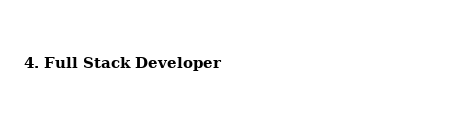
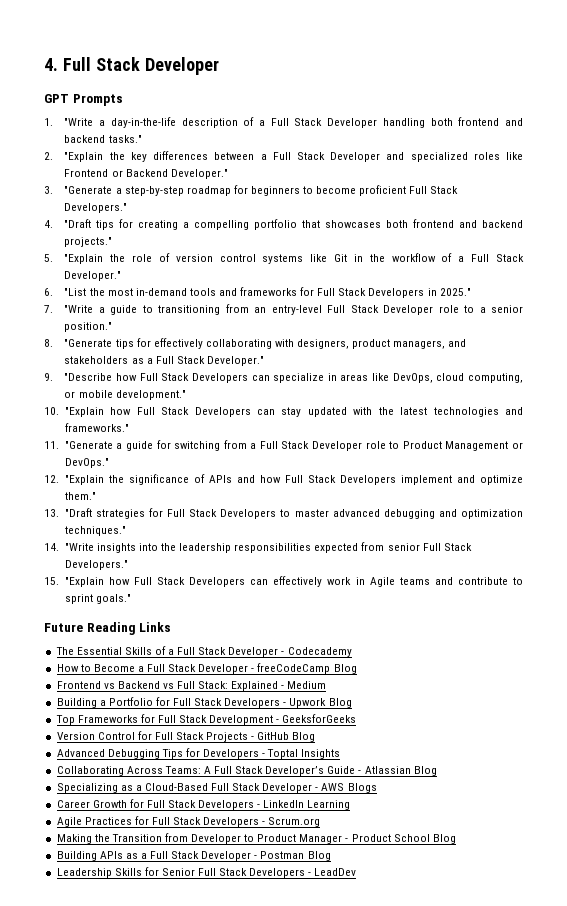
(222, 64) none -> [44,94,123,106] [44,117,523,128] [64,135,142,143] [44,151,523,162] [64,169,228,179] [44,185,459,196] [64,203,128,213] [44,219,524,230] [64,237,113,247] [44,253,524,264] [64,271,122,281] [44,287,471,298] [44,304,524,315] [64,322,113,332] [44,338,467,349] [64,356,264,366] [44,373,523,383] [64,390,186,400] [44,407,523,417] [64,423,129,432] [44,440,523,451] [64,458,109,468] [44,474,523,485] [64,492,96,500] [44,508,523,519] [64,526,126,536] [44,542,472,553] [64,560,128,570] [44,576,524,587] [64,594,131,604] [44,622,172,635] [55,646,352,657] [56,663,357,674] [56,681,327,691] [56,697,352,708] [55,714,357,725] [56,731,316,742] [56,748,341,759] [56,766,437,776] [56,783,377,793] [56,799,351,810] [56,816,321,827] [56,833,456,844] [56,851,331,861] [56,867,357,878] // GPT Prompts // 1. "Write a day-in-the-life description of a Full Stack Developer handling both frontend and backend tasks." // 2. "Explain the key differences between a Full Stack Developer and specialized roles like Frontend or Backend Developer." // 3. "Generate a step-by-step roadmap for beginners to become proficient Full Stack Developers." // 4. "Draft tips for creating a compelling portfolio that showcases both frontend and backend projects." // 5. "Explain the role of version control systems like Git in the workflow of a Full Stack Developer." // 6. "List the most in-demand tools and frameworks for Full Stack Developers in 2025." // 7. "Write a guide to transitioning from an entry-level Full Stack Developer role to a senior position." // 8. "Generate tips for effectively collaborating with designers, product managers, and stakeholders as a Full Stack Developer." // 9. "Describe how Full Stack Developers can specialize in areas like DevOps, cloud computing, or mobile development." // 10. "Explain how Full Stack Developers can stay updated with the latest technologies and frameworks." // 11. "Generate a guide for switching from a Full Stack Developer role to Product Management or DevOps." // 12. "Explain the significance of APIs and how Full Stack Developers implement and optimize them." // 13. "Draft strategies for Full Stack Developers to master advanced debugging and optimization techniques." // 14. "Write insights into the leadership responsibilities expected from senior Full Stack Developers." // 15. "Explain how Full Stack Developers can effectively work in Agile teams and contribute to sprint goals." // Future Reading Links // The Essential Skills of a Full Stack Developer - Codecademy // How to Become a Full Stack Developer - freeCodeCamp Blog // Frontend vs Backend vs Full Stack: Explained - Medium // Building a Portfolio for Full Stack Developers - Upwork Blog // Top Frameworks for Full Stack Development - GeeksforGeeks // Version Control for Full Stack Projects - GitHub Blog // Advanced Debugging Tips for Developers - Toptal Insights // Collaborating Across Teams: A Full Stack Developer’s Guide - Atlassian Blog // Specializing as a Cloud-Based Full Stack Developer - AWS Blogs // Career Growth for Full Stack Developers - LinkedIn Learning // Agile Practices for Full Stack Developers - Scrum.org // Making the Transition from Developer to Product Manager - Product School Blog // Building APIs as a Full Stack Developer - Postman Blog // Leadership Skills for Senior Full Stack Developers - LeadDev

